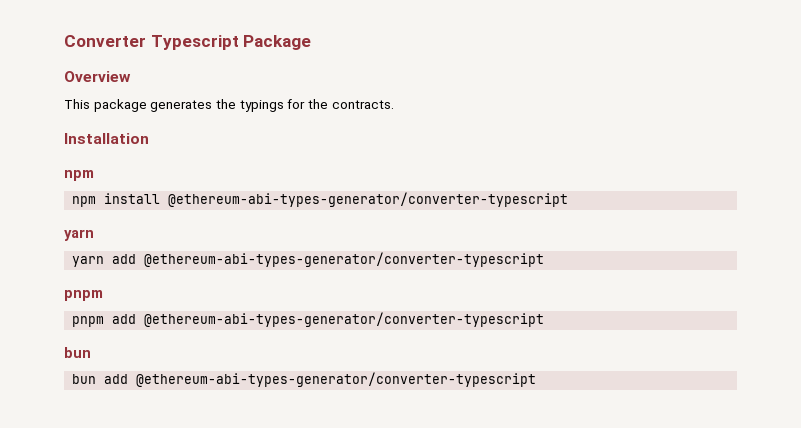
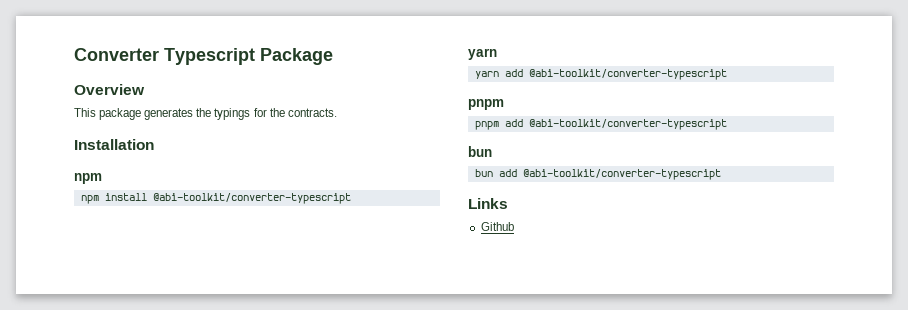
[168,192,569,207] @ethereum-abi-types-generator/converter-typescript -> [152,193,351,204] @abi-toolkit/converter-typescript
[144,252,545,267] @ethereum-abi-types-generator/converter-typescript -> [528,69,727,80] @abi-toolkit/converter-typescript
[144,312,545,327] @ethereum-abi-types-generator/converter-typescript -> [528,119,727,130] @abi-toolkit/converter-typescript
[136,372,537,387] @ethereum-abi-types-generator/converter-typescript -> [522,169,721,180] [468,198,508,209] [480,222,514,231] @abi-toolkit/converter-typescript // Links // Github

